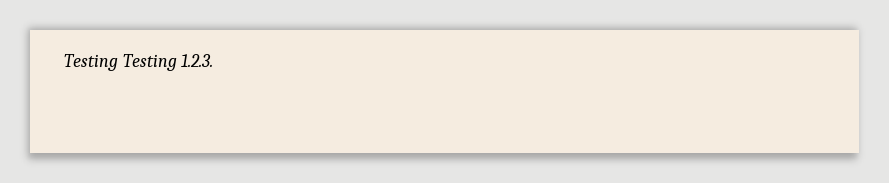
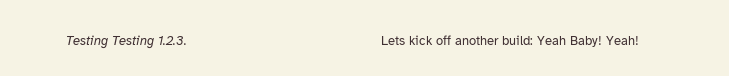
(214, 60) none -> [381,35,639,47] // Lets kick off another build: Yeah Baby! Yeah!

